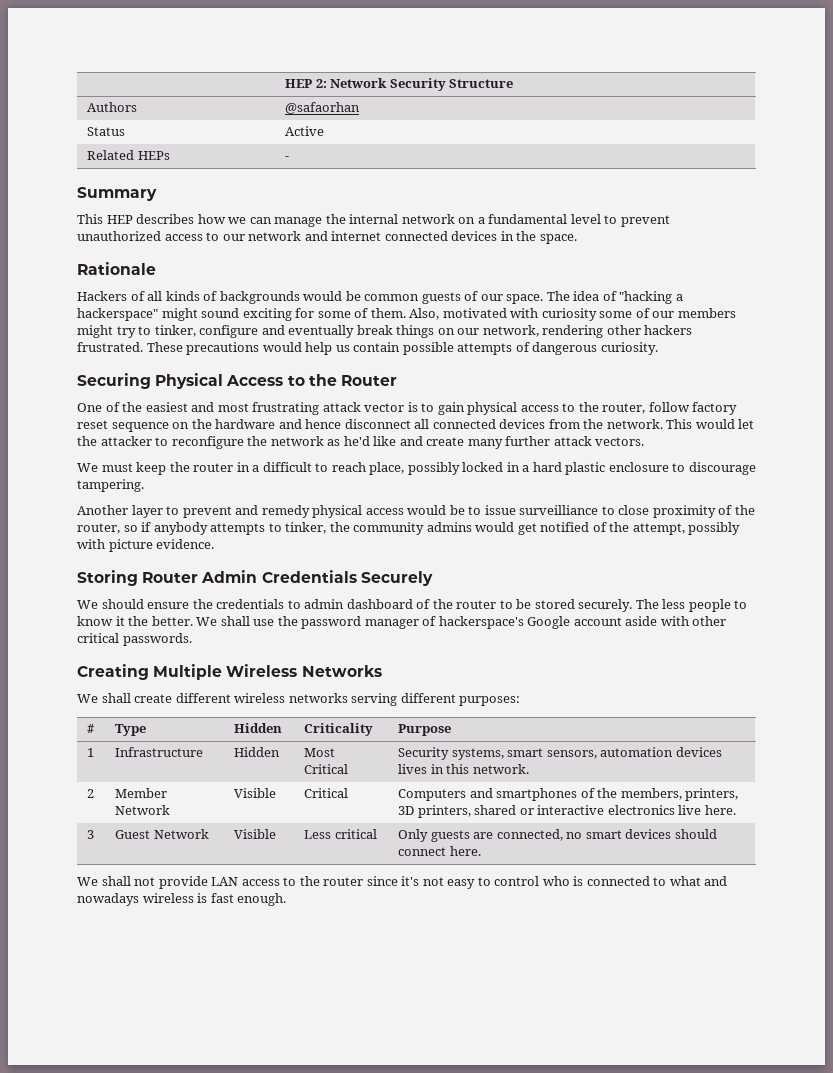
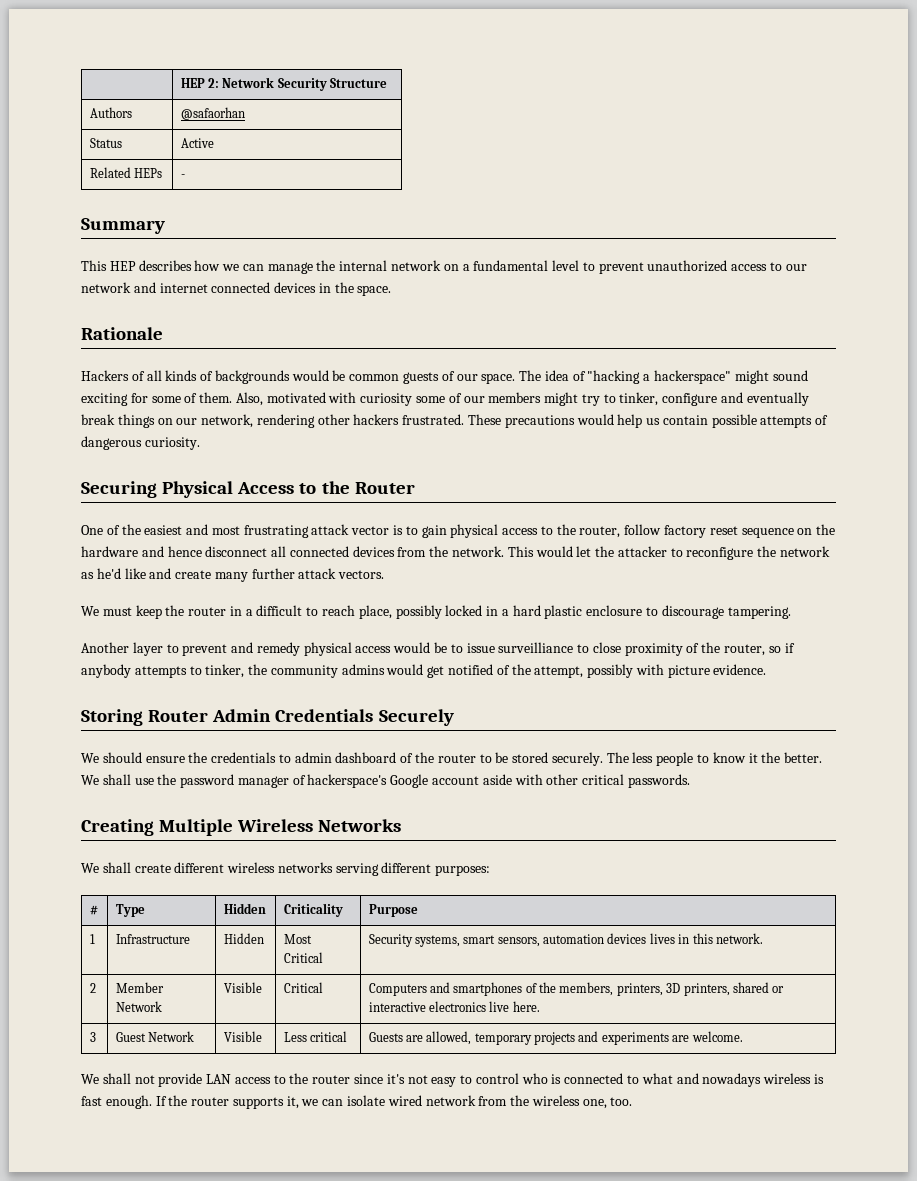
[398,829,717,842] [398,846,481,856] Only guests are connected, no smart devices should connect here. -> [368,1031,743,1045] Guests are allowed, temporary projects and experiments are welcome.
(287, 899) none -> [155,1095,633,1109] If the router supports it, we can isolate wired network from the wireless one, too.

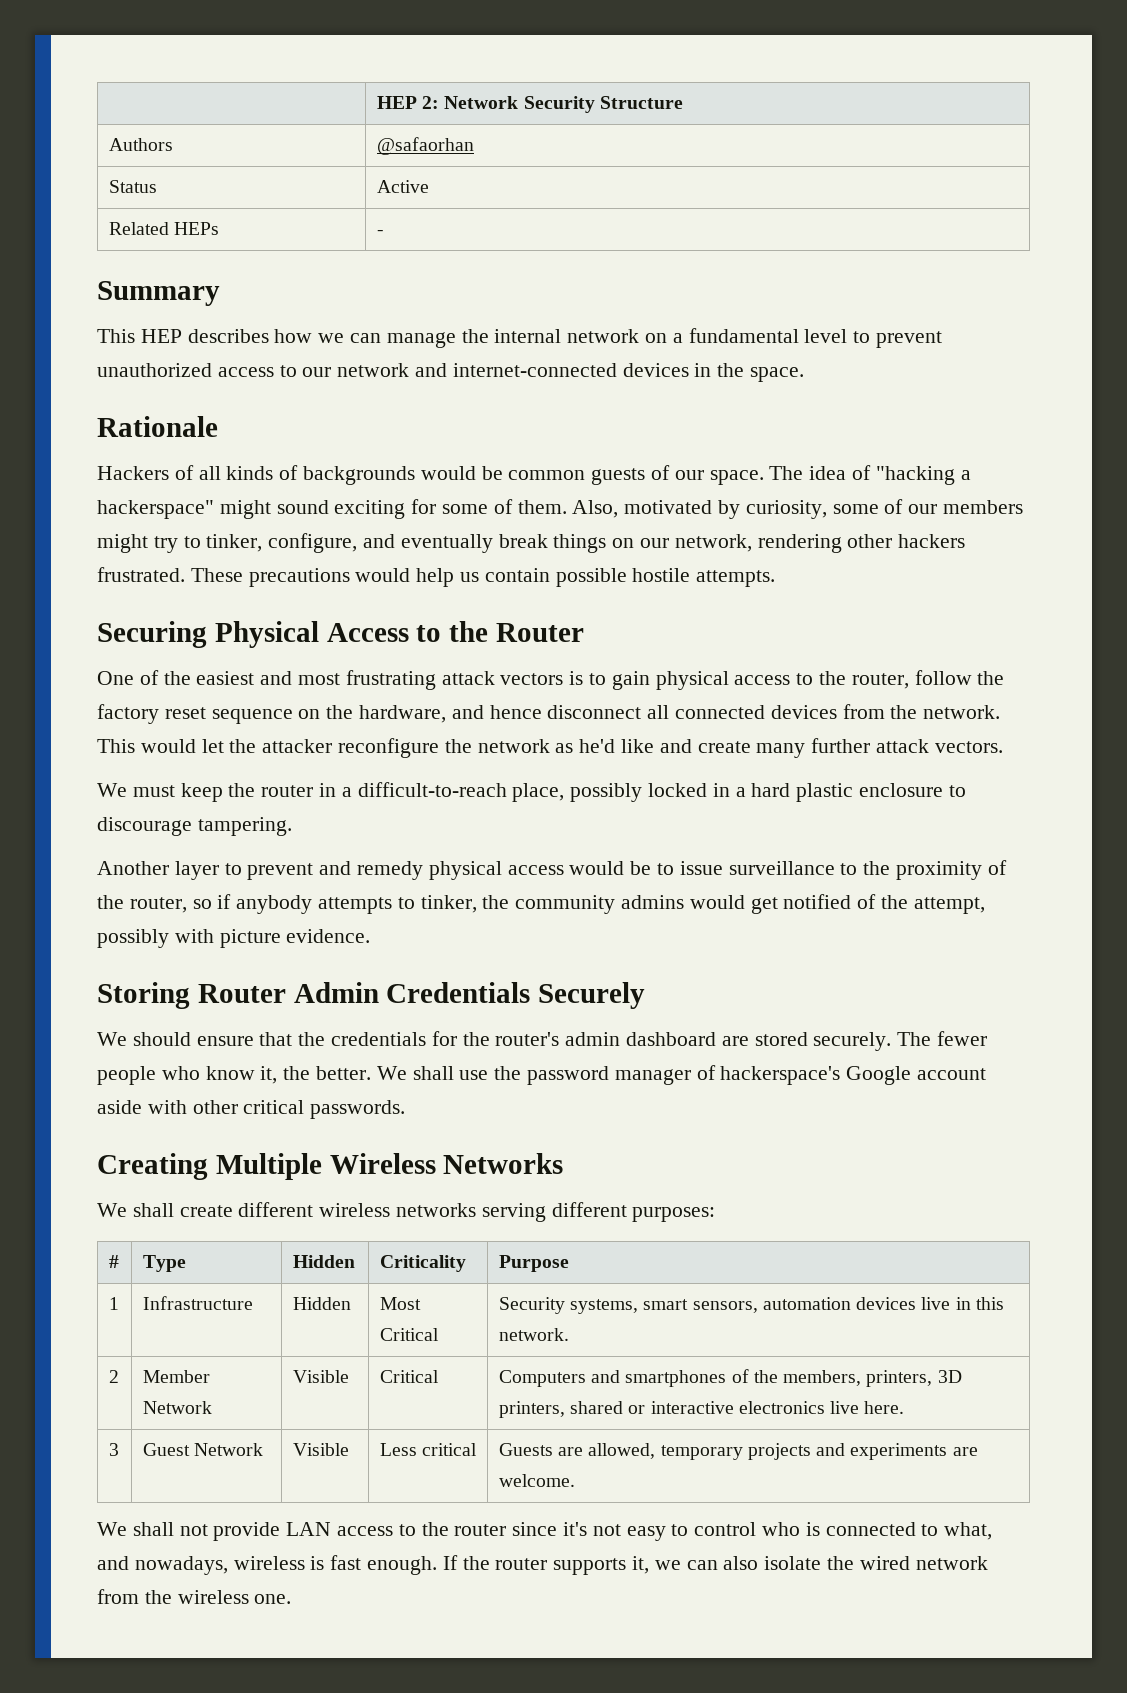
[159,282,271,293] internet connected -> [452,363,617,377] internet-connected
[328,392,413,406] with curiosity -> [718,500,827,519] by curiosity,
[662,393,718,406] configure -> [268,533,358,553] configure,
[760,415,829,428] [81,436,200,450] attempts of dangerous curiosity. -> [632,568,776,587] hostile attempts.
[351,526,390,535] vector -> [500,673,564,685] vectors
(662, 529) none -> [977,671,1005,685] the
[81,546,138,557] hardware -> [359,705,447,723] hardware,
[670,548,683,557] to -> (333, 746) none
[256,605,356,616] difficult to reach -> [357,782,507,797] difficult-to-reach
[498,642,621,653] surveilliance to close -> [728,861,891,875] surveillance to the
(185, 759) none -> [259,1032,293,1046] that
[278,752,758,766] to admin dashboard of the router to be stored securely. The less people to know it -> [431,1031,988,1051] [97,1066,278,1085] for the router's admin dashboard are stored securely. The fewer people who know it,
[649,933,675,944] lives -> [921,1297,951,1310] live
[641,1073,762,1087] what and nowadays -> [944,1522,993,1540] [97,1556,228,1575] what, and nowadays,
[347,1095,386,1106] isolate -> [723,1556,855,1570] also isolate the
[582,1097,633,1109] one, too. -> [254,1594,292,1604] one.

